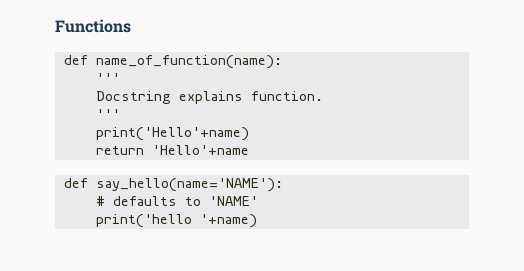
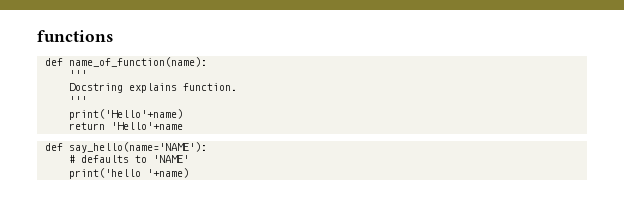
[55,19,131,33] Functions -> [37,30,113,42] functions

